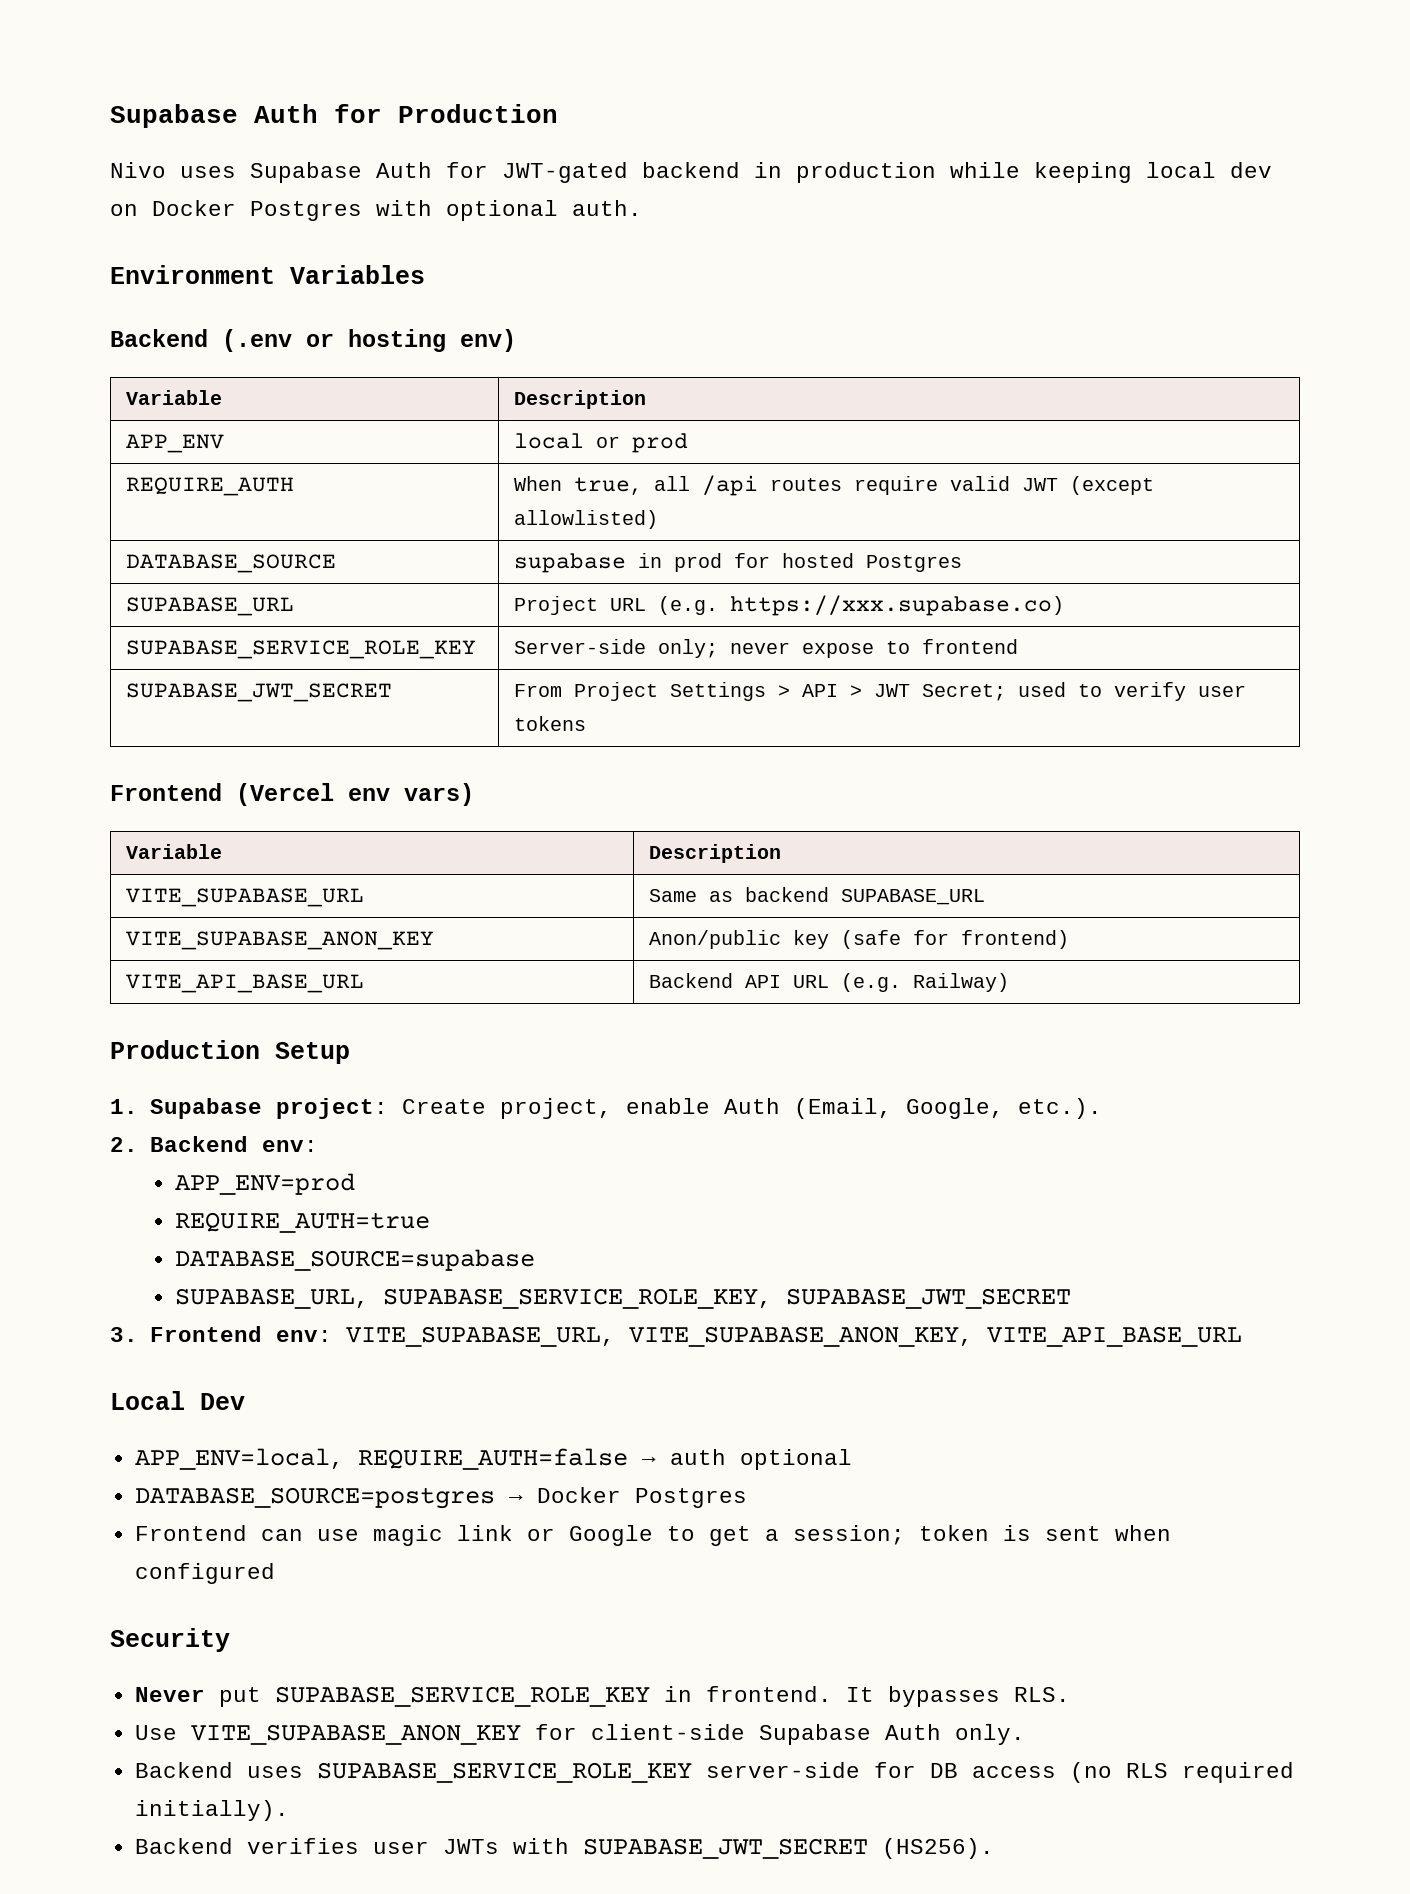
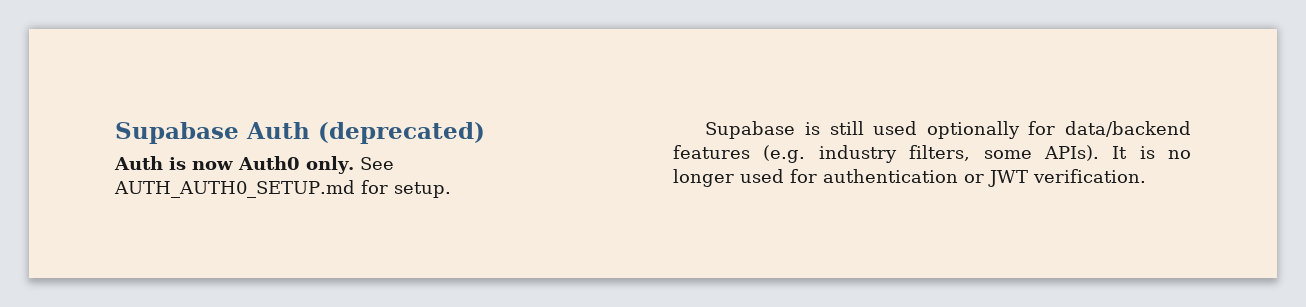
[110,104,558,128] [110,162,1272,183] [110,200,642,221] [110,265,425,284] [110,329,516,352] [125,390,222,405] [513,390,646,409] [125,434,224,453] [513,433,688,453] [125,477,294,496] [513,475,1154,496] [513,510,658,529] [125,554,336,573] [513,553,962,573] [125,597,294,616] [513,595,1064,616] [125,640,476,659] [513,639,1018,658] [125,683,392,702] [513,682,1246,701] [513,716,586,731] [110,783,474,806] [125,844,222,859] [648,844,781,863] [125,888,364,907] [648,887,985,905] [125,931,434,950] [648,930,1069,949] [125,974,364,993] [648,973,1009,992] [110,1040,350,1064] [110,1098,1103,1119] [110,1136,319,1152] [175,1173,356,1195] [175,1212,431,1233] [175,1249,536,1271] [175,1288,1072,1309] [110,1326,1243,1347] [110,1391,245,1410] [134,1448,852,1470] [134,1487,747,1509] [134,1525,1171,1546] [134,1563,275,1584] [110,1628,230,1652] [134,1686,1070,1707] [134,1724,1025,1745] [134,1762,1294,1783] [134,1800,289,1821] [134,1838,994,1859] Supabase Auth for Production // Nivo uses Supabase Auth for JWT-gated backend in production while keeping local dev on Docker Postgres with optional auth. // Environment Variables // Backend (.env or hosting env) // Variable | Description // APP_ENV | local or prod // REQUIRE_AUTH | When true, all /api routes require valid JWT (except allowlisted) // DATABASE_SOURCE | supabase in prod for hosted Postgres // SUPABASE_URL | Project URL (e.g. https://xxx.supabase.co) // SUPABASE_SERVICE_ROLE_KEY | Server-side only; never expose to frontend // SUPABASE_JWT_SECRET | From Project Settings > API > JWT Secret; used to verify user tokens // Frontend (Vercel env vars) // Variable | Description // VITE_SUPABASE_URL | Same as backend SUPABASE_URL // VITE_SUPABASE_ANON_KEY | Anon/public key (safe for frontend) // VITE_API_BASE_URL | Backend API URL (e.g. Railway) // Production Setup // 1. Supabase project: Create project, enable Auth (Email, Google, etc.). // 2. Backend env: // APP_ENV=prod // REQUIRE_AUTH=true // DATABASE_SOURCE=supabase // SUPABASE_URL, SUPABASE_SERVICE_ROLE_KEY, SUPABASE_JWT_SECRET // 3. Frontend env: VITE_SUPABASE_URL, VITE_SUPABASE_ANON_KEY, VITE_API_BASE_URL // Local Dev // APP_ENV=local, REQUIRE_AUTH=false → auth optional // DATABASE_SOURCE=postgres → Docker Postgres // Frontend can use magic link or Google to get a session; token is sent when configured // Security // Never put SUPABASE_SERVICE_ROLE_KEY in frontend. It bypasses RLS. // Use VITE_SUPABASE_ANON_KEY for client-side Supabase Auth only. // Backend uses SUPABASE_SERVICE_ROLE_KEY server-side for DB access (no RLS required initially). // Backend verifies user JWTs with SUPABASE_JWT_SECRET (HS256). -> [115,122,485,144] [114,156,394,174] [114,180,451,198] [705,121,1191,139] [673,145,1191,163] [673,169,1146,187] Supabase Auth (deprecated) // Auth is now Auth0 only. See AUTH_AUTH0_SETUP.md for setup. // Supabase is still used optionally for data/backend features (e.g. industry filters, some APIs). It is no longer used for authentication or JWT verification.

